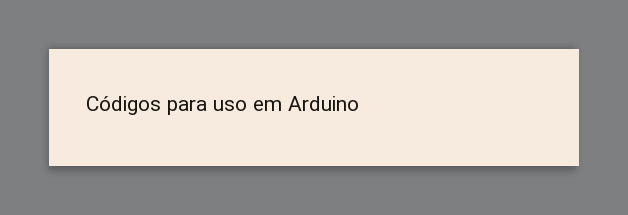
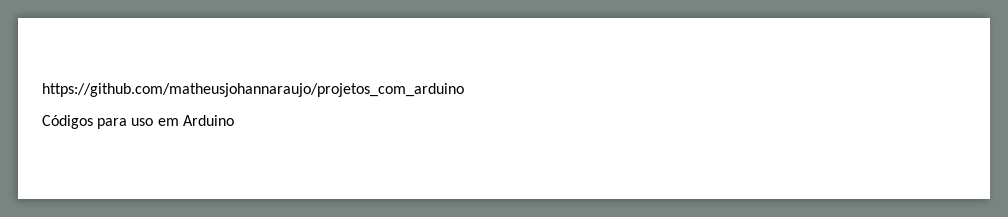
(86, 105) none -> [42,83,464,97] https://github.com/matheusjohannaraujo/projetos_com_arduino //

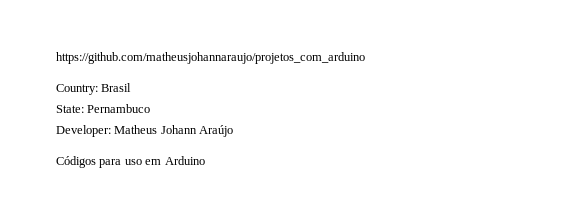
(464, 90) none -> [56,83,132,95] [56,104,151,113] [56,125,234,137] // Country: Brasil // State: Pernambuco // Developer: Matheus Johann Araújo

